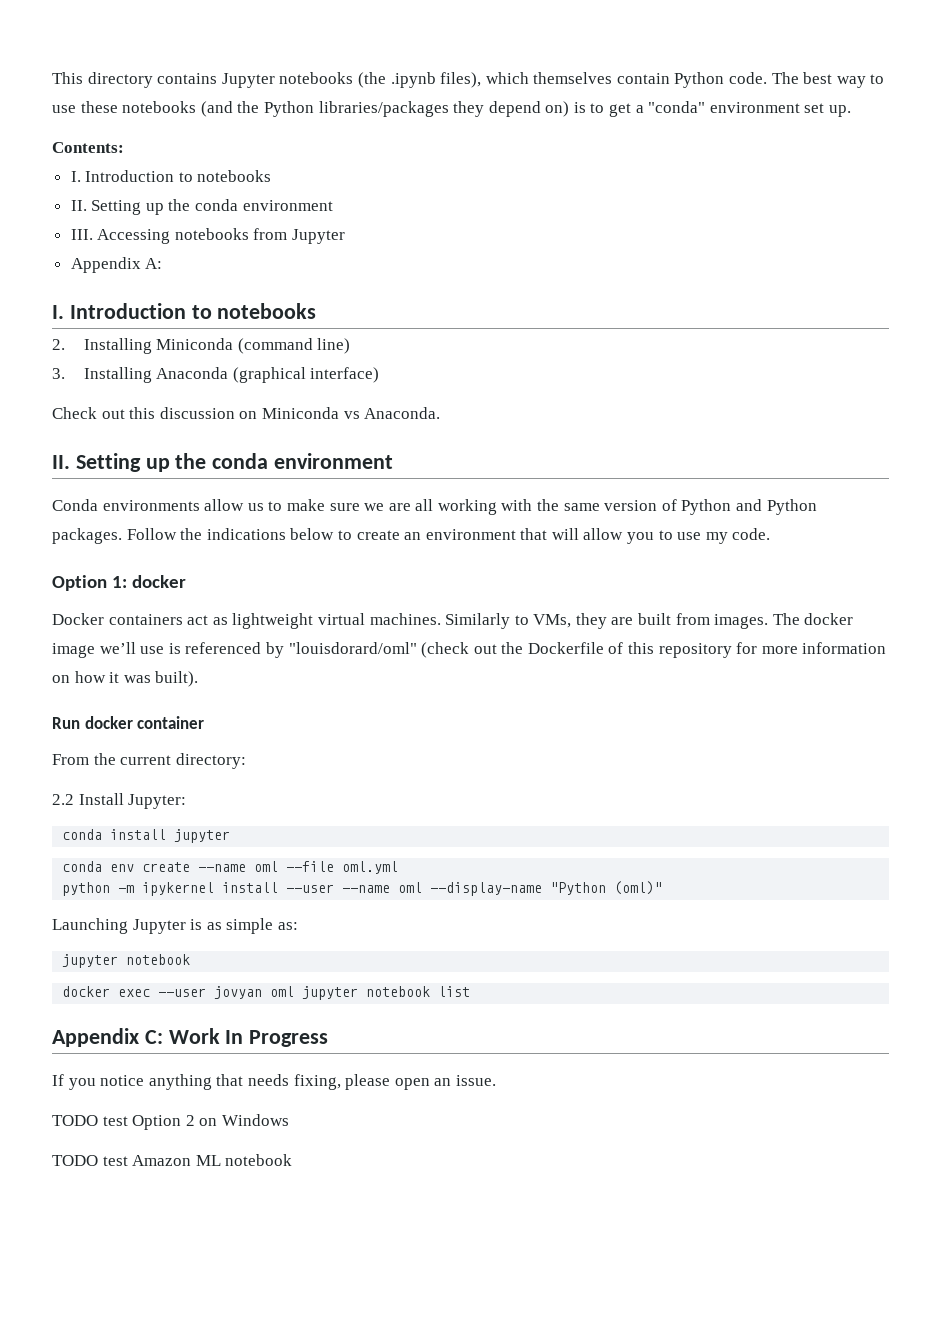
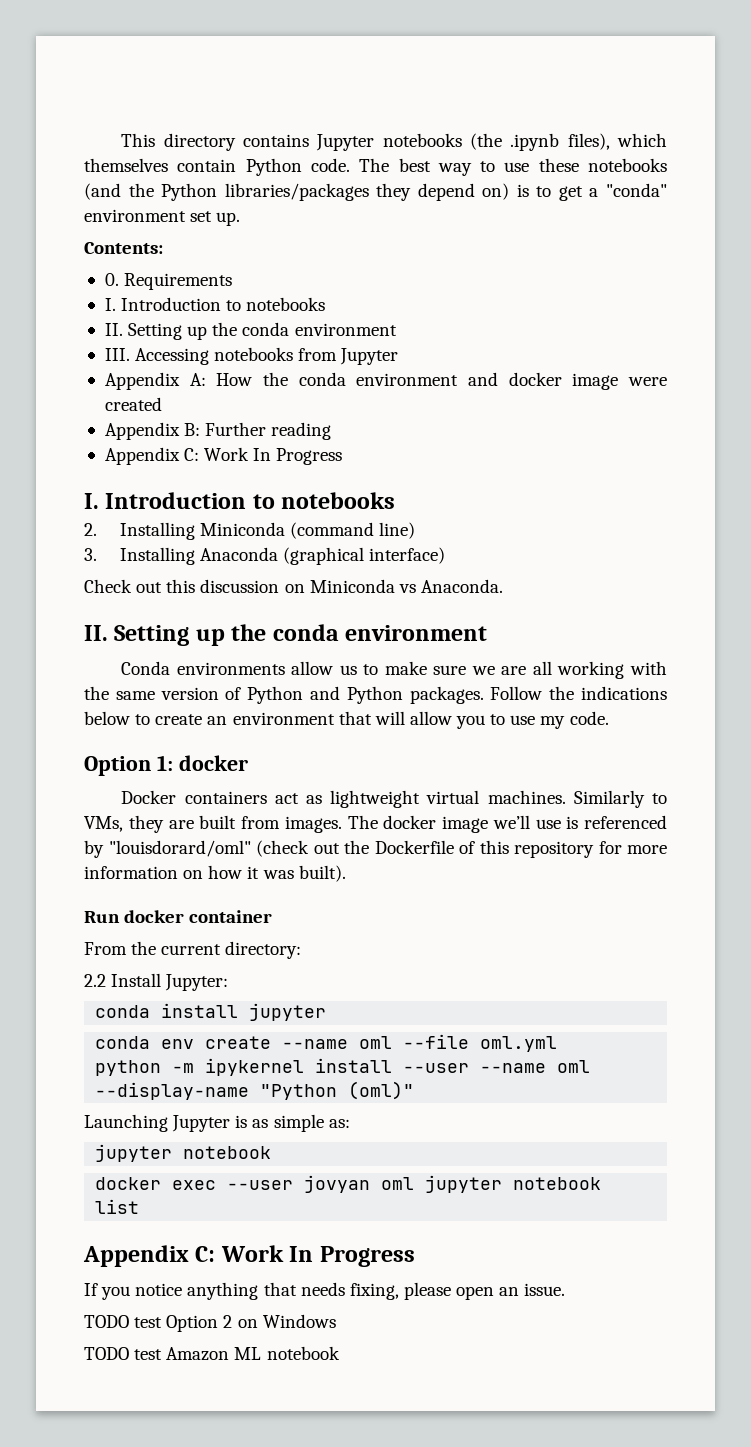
(124, 147) none -> [104,273,233,290] // 0. Requirements
(163, 263) none -> [216,372,667,390] [104,397,162,411] [104,422,332,440] [104,447,343,465] How the conda environment and docker image were created // Appendix B: Further reading // Appendix C: Work In Progress

